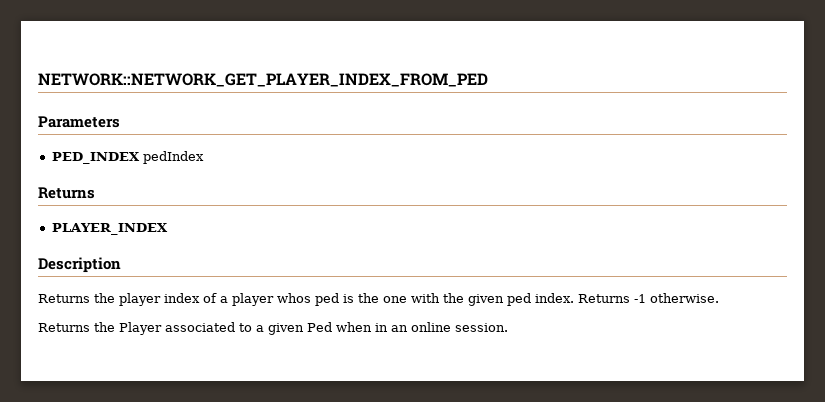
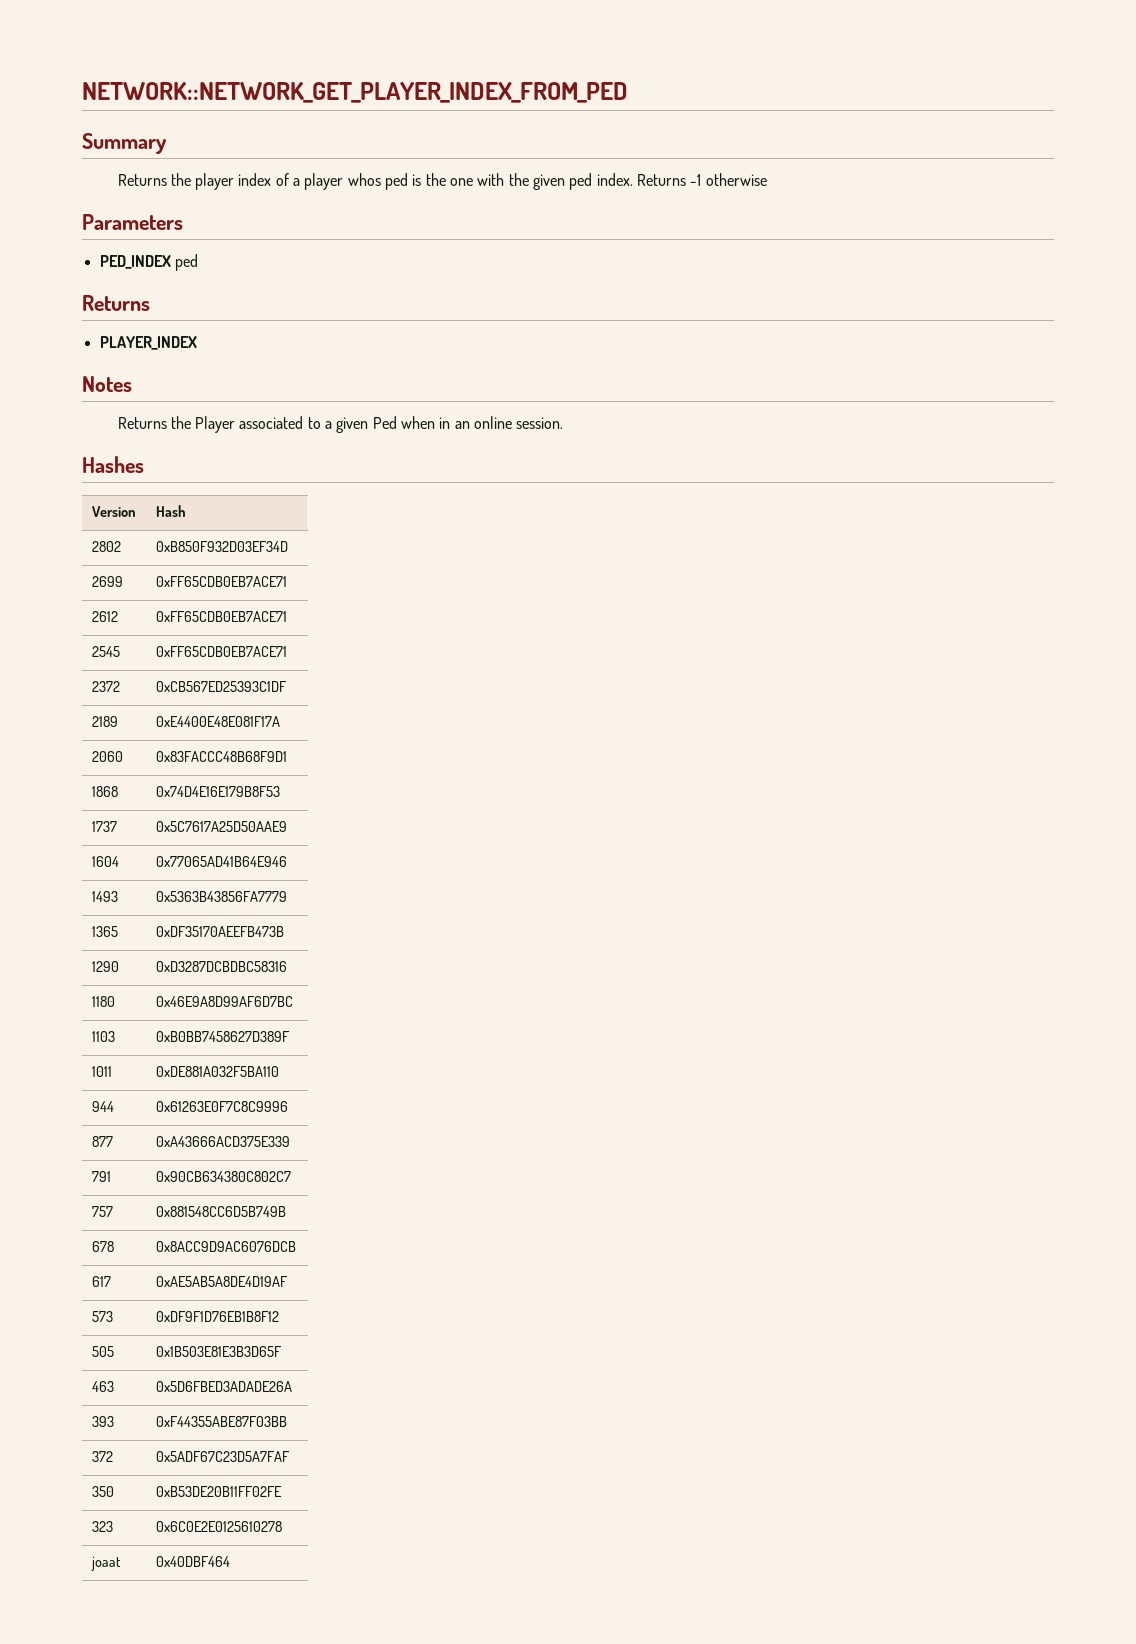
[38,116,120,128] [51,151,204,164] [38,187,95,199] [51,223,168,235] [38,257,121,273] Parameters // PED_INDEX pedIndex // Returns // PLAYER_INDEX // Description -> [82,133,167,154] Summary
[650,293,719,303] otherwise. -> [705,173,767,186] [82,214,183,230] [99,254,198,271] [82,295,150,311] [99,336,197,350] [82,376,132,392] otherwise // Parameters // PED_INDEX ped // Returns // PLAYER_INDEX // Notes
(508, 327) none -> [82,456,144,473] [91,506,136,517] [155,505,186,517] [91,541,121,552] [155,541,288,552] [91,576,123,587] [155,576,287,587] [91,611,118,622] [155,611,287,622] [91,646,120,657] [155,646,287,657] [91,681,120,692] [155,681,287,692] [91,716,118,727] [155,716,280,727] [91,751,123,762] [155,751,287,762] [91,786,118,797] [155,786,280,797] [91,821,117,832] [155,821,287,832] [91,856,119,867] [155,856,287,867] [91,891,118,902] [155,891,287,902] [91,926,118,937] [155,926,284,937] [91,961,119,972] [155,961,287,972] [91,996,115,1007] [155,996,293,1007] [91,1031,115,1042] [155,1031,290,1042] [91,1066,112,1077] [155,1066,279,1077] [91,1101,114,1112] [155,1101,288,1112] [91,1136,113,1147] [155,1136,290,1147] [91,1171,111,1182] [155,1171,291,1182] [91,1206,113,1217] [155,1206,286,1217] [91,1241,114,1252] [155,1241,296,1252] [91,1276,111,1287] [155,1276,288,1287] [91,1311,113,1322] [155,1311,279,1322] [91,1346,114,1357] [155,1346,282,1357] [91,1381,114,1392] [155,1381,292,1392] [91,1416,114,1427] [155,1416,287,1427] [91,1451,113,1462] [155,1451,290,1462] [91,1486,114,1497] [155,1486,282,1497] [91,1521,113,1532] [155,1521,282,1532] [90,1556,121,1571] [155,1556,230,1567] // Hashes // Version | Hash // 2802 | 0xB850F932D03EF34D // 2699 | 0xFF65CDB0EB7ACE71 // 2612 | 0xFF65CDB0EB7ACE71 // 2545 | 0xFF65CDB0EB7ACE71 // 2372 | 0xCB567ED25393C1DF // 2189 | 0xE4400E48E081F17A // 2060 | 0x83FACCC48B68F9D1 // 1868 | 0x74D4E16E179B8F53 // 1737 | 0x5C7617A25D50AAE9 // 1604 | 0x77065AD41B64E946 // 1493 | 0x5363B43856FA7779 // 1365 | 0xDF35170AEEFB473B // 1290 | 0xD3287DCBDBC58316 // 1180 | 0x46E9A8D99AF6D7BC // 1103 | 0xB0BB7458627D389F // 1011 | 0xDE881A032F5BA110 // 944 | 0x61263E0F7C8C9996 // 877 | 0xA43666ACD375E339 // 791 | 0x90CB634380C802C7 // 757 | 0x881548CC6D5B749B // 678 | 0x8ACC9D9AC6076DCB // 617 | 0xAE5AB5A8DE4D19AF // 573 | 0xDF9F1D76EB1B8F12 // 505 | 0x1B503E81E3B3D65F // 463 | 0x5D6FBED3ADADE26A // 393 | 0xF44355ABE87F03BB // 372 | 0x5ADF67C23D5A7FAF // 350 | 0xB53DE20B11FF02FE // 323 | 0x6C0E2E0125610278 // joaat | 0x40DBF464

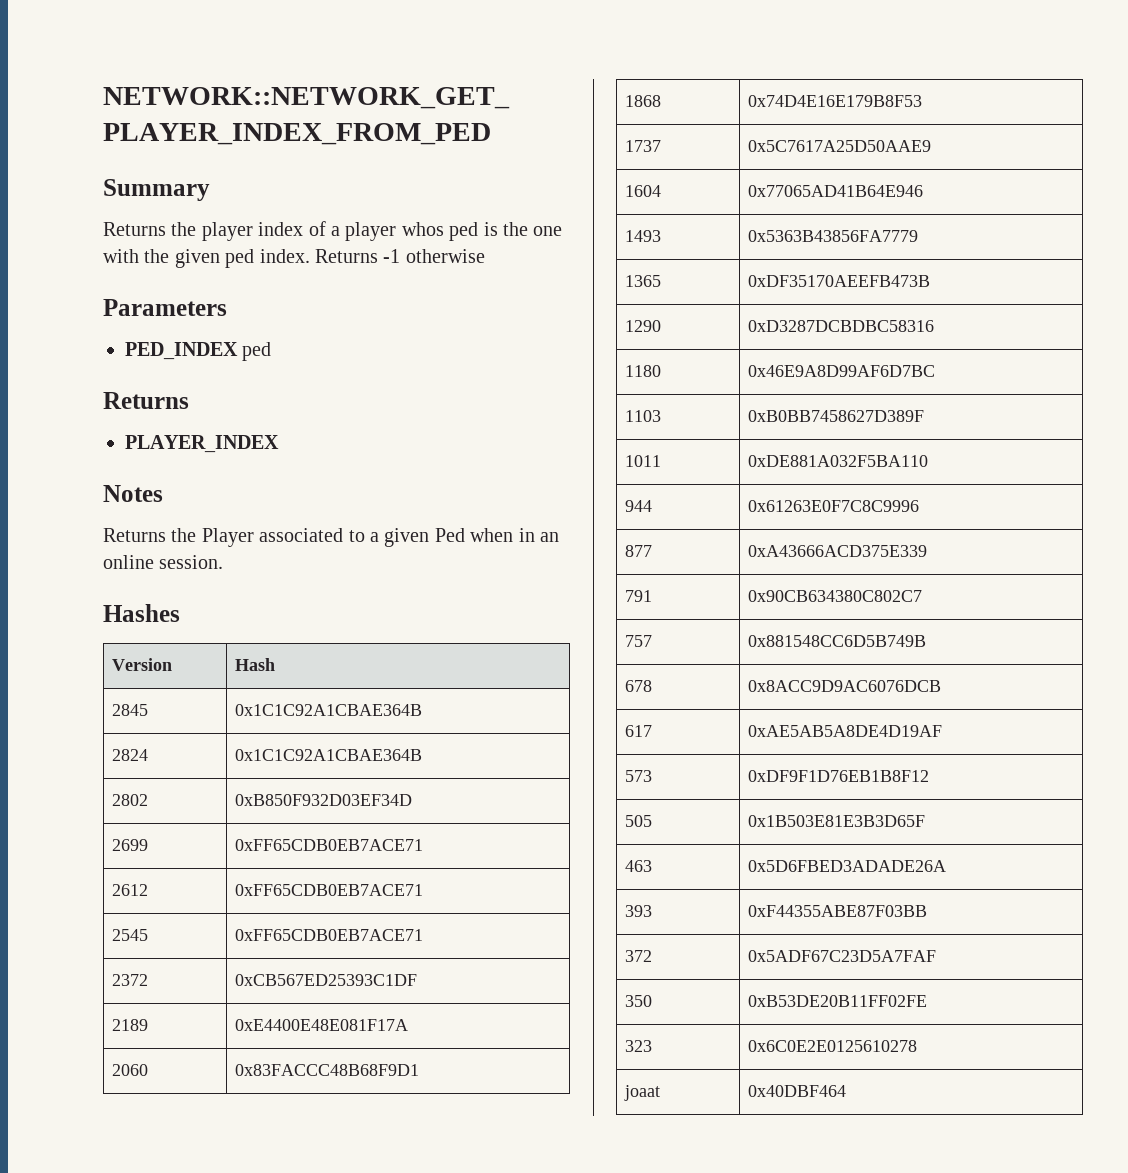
(186, 511) none -> [111,704,148,716] [234,704,422,716] [111,749,148,761] [234,749,422,761] // 2845 | 0x1C1C92A1CBAE364B // 2824 | 0x1C1C92A1CBAE364B

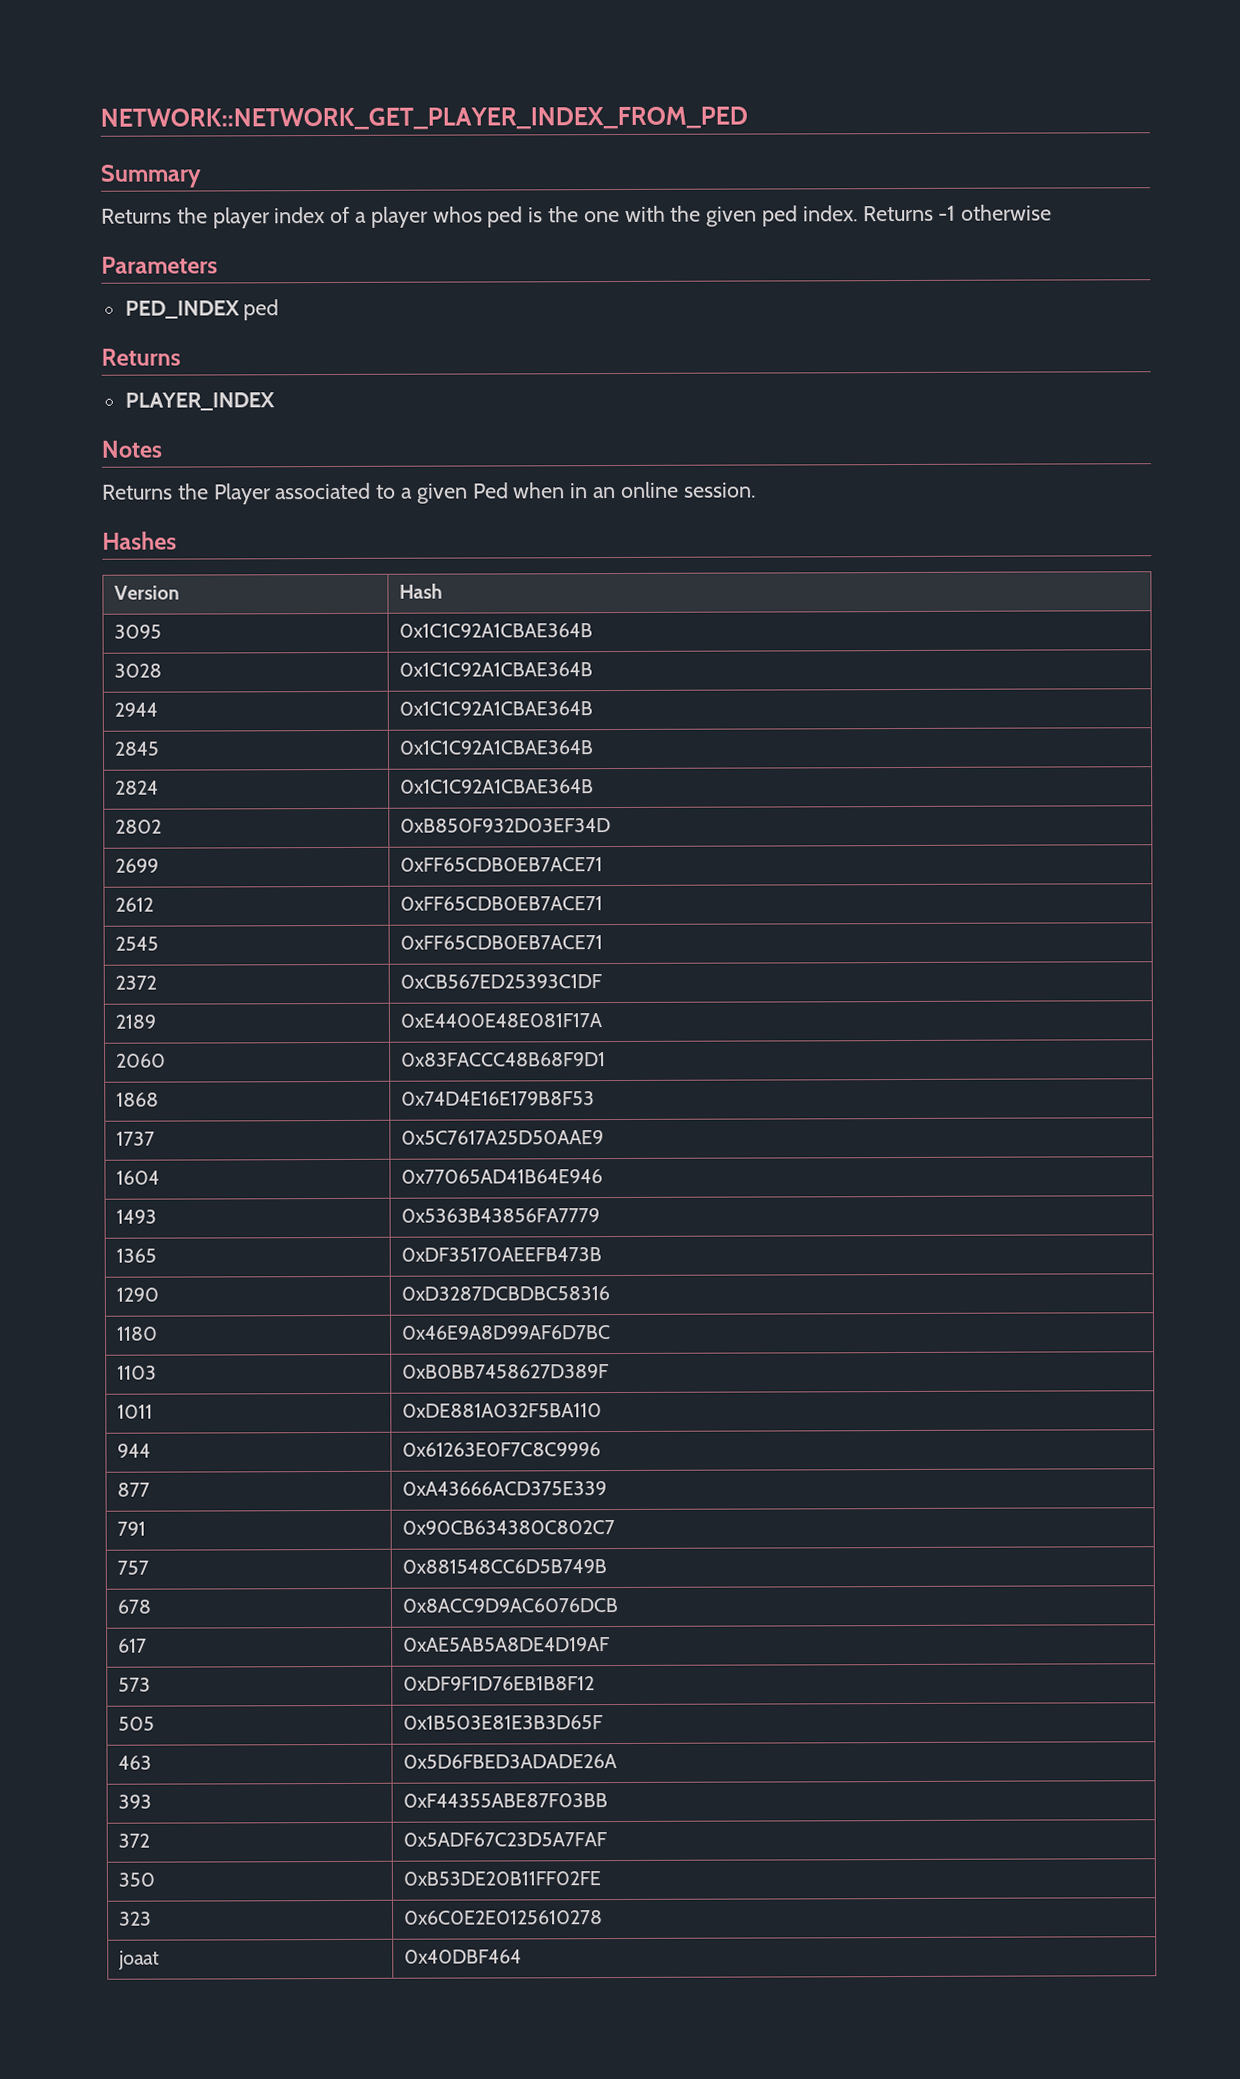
(275, 664) none -> [113,624,162,639] [398,623,593,638] [113,663,162,678] [398,662,593,677] [113,702,158,717] [398,701,593,716] // 3095 | 0x1C1C92A1CBAE364B // 3028 | 0x1C1C92A1CBAE364B // 2944 | 0x1C1C92A1CBAE364B

